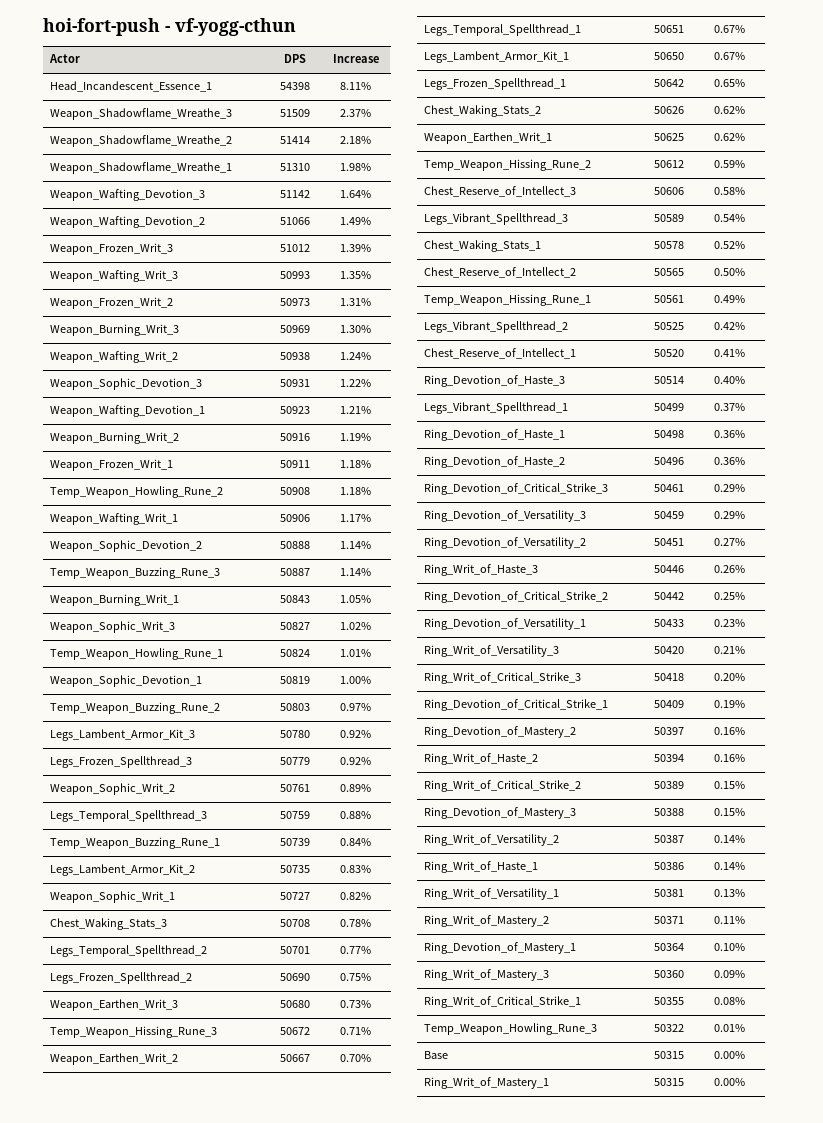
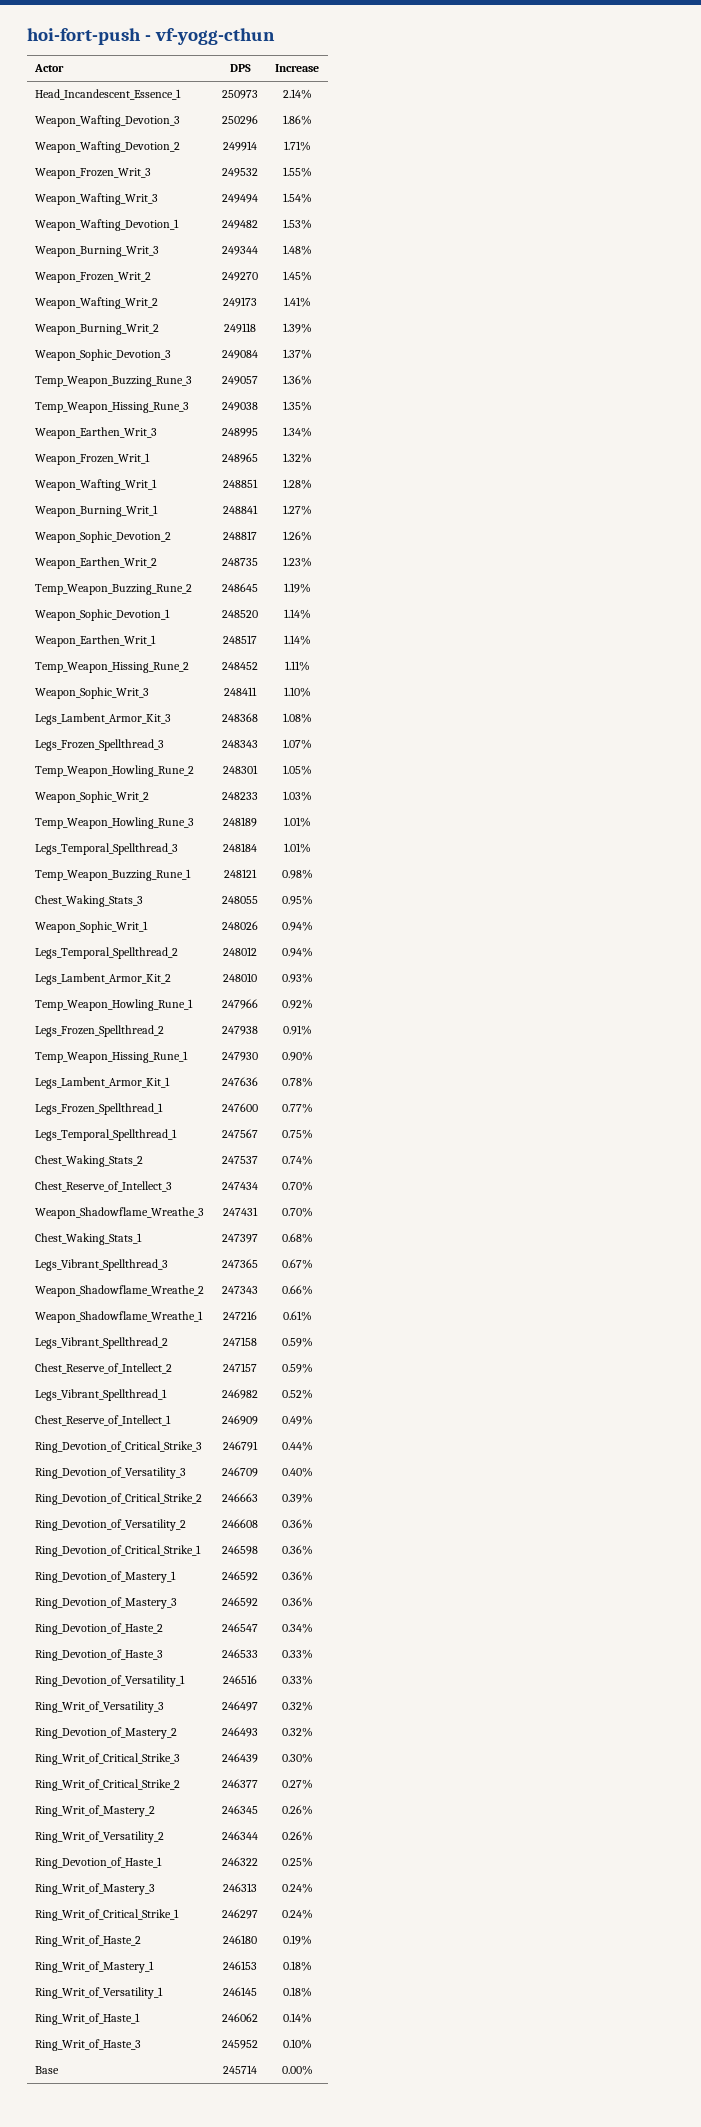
[280,82,310,90] [340,82,371,90] [49,108,232,120] [280,109,310,117] [340,109,371,117] 54398 | 8.11% // Weapon_Shadowflame_Wreathe_3 | 51509 | 2.37% -> [222,90,258,99] [282,89,312,99] [35,115,181,127] [222,115,258,125] [282,115,312,125] [35,141,181,153] [223,141,257,151] [283,141,311,151] [35,168,152,179] [222,168,258,177] [282,167,312,177] [35,193,159,205] [222,194,258,203] [282,193,312,203] [35,219,180,231] [222,220,258,229] [282,219,312,229] [35,246,160,257] [222,246,258,255] [282,245,312,255] [35,272,152,283] [222,272,258,281] [282,271,312,281] [35,297,159,309] [223,297,257,307] [283,297,311,307] [35,324,160,335] [224,323,256,333] [282,323,312,333] [35,349,172,361] [222,350,258,359] [282,349,312,359] [35,376,193,387] [222,376,258,385] [282,375,312,385] [35,402,190,413] [222,402,258,411] [282,401,312,411] [35,427,158,439] [222,428,258,437] [282,427,312,437] [35,453,151,465] [222,453,258,463] [282,453,312,463] [35,479,158,491] [223,479,258,488] [282,479,312,489] [35,505,159,517] [223,505,258,514] [282,505,312,515] [35,531,172,543] [223,531,257,540] [282,531,312,541] [35,557,158,569] [222,558,258,566] [282,557,312,567] [35,584,193,595] [222,583,258,592] [283,583,311,593] [35,609,171,621] [222,610,258,618] [283,609,311,619] [35,635,157,647] [223,635,257,644] [283,635,311,645] [35,662,190,673] [222,662,258,670] [284,661,310,671] [35,687,150,699] [224,687,257,696] [283,687,311,697] [35,713,172,725] [222,713,258,722] [282,713,312,723] [35,739,165,751] [222,740,258,748] [282,739,312,749] [35,765,195,777] [223,765,258,774] [282,765,312,775] [35,791,150,803] [222,792,258,800] [282,791,312,801] [35,817,195,829] [223,817,257,827] [283,817,311,827] [35,843,179,855] [223,843,257,852] [283,843,311,853] [35,869,192,881] [224,869,257,878] [281,869,313,879] [35,895,144,907] [222,896,258,904] [281,895,313,905] [35,921,149,933] [222,921,258,930] [281,921,313,931] [35,947,179,959] [223,947,257,956] [281,947,313,957] [35,973,172,985] [223,973,257,982] [281,973,313,983] [35,999,194,1011] [222,999,258,1009] [281,999,313,1009] [35,1025,165,1037] [222,1026,258,1035] [282,1025,312,1035] [35,1051,189,1063] [222,1052,258,1061] [281,1051,313,1061] [35,1077,171,1089] [222,1077,258,1086] [281,1077,313,1087] [35,1103,164,1115] [222,1103,258,1112] [281,1103,313,1113] [35,1129,178,1141] [222,1129,258,1138] [281,1129,313,1139] [35,1155,144,1167] [222,1156,258,1164] [281,1155,313,1165] [35,1181,173,1192] [222,1182,258,1190] [281,1181,313,1191] [35,1207,205,1219] [223,1207,258,1216] [281,1207,313,1217] [35,1233,143,1245] [222,1234,258,1243] [281,1233,313,1243] [35,1259,169,1271] [222,1259,258,1268] [281,1259,313,1269] 250973 | 2.14% // Weapon_Wafting_Devotion_3 | 250296 | 1.86% // Weapon_Wafting_Devotion_2 | 249914 | 1.71% // Weapon_Frozen_Writ_3 | 249532 | 1.55% // Weapon_Wafting_Writ_3 | 249494 | 1.54% // Weapon_Wafting_Devotion_1 | 249482 | 1.53% // Weapon_Burning_Writ_3 | 249344 | 1.48% // Weapon_Frozen_Writ_2 | 249270 | 1.45% // Weapon_Wafting_Writ_2 | 249173 | 1.41% // Weapon_Burning_Writ_2 | 249118 | 1.39% // Weapon_Sophic_Devotion_3 | 249084 | 1.37% // Temp_Weapon_Buzzing_Rune_3 | 249057 | 1.36% // Temp_Weapon_Hissing_Rune_3 | 249038 | 1.35% // Weapon_Earthen_Writ_3 | 248995 | 1.34% // Weapon_Frozen_Writ_1 | 248965 | 1.32% // Weapon_Wafting_Writ_1 | 248851 | 1.28% // Weapon_Burning_Writ_1 | 248841 | 1.27% // Weapon_Sophic_Devotion_2 | 248817 | 1.26% // Weapon_Earthen_Writ_2 | 248735 | 1.23% // Temp_Weapon_Buzzing_Rune_2 | 248645 | 1.19% // Weapon_Sophic_Devotion_1 | 248520 | 1.14% // Weapon_Earthen_Writ_1 | 248517 | 1.14% // Temp_Weapon_Hissing_Rune_2 | 248452 | 1.11% // Weapon_Sophic_Writ_3 | 248411 | 1.10% // Legs_Lambent_Armor_Kit_3 | 248368 | 1.08% // Legs_Frozen_Spellthread_3 | 248343 | 1.07% // Temp_Weapon_Howling_Rune_2 | 248301 | 1.05% // Weapon_Sophic_Writ_2 | 248233 | 1.03% // Temp_Weapon_Howling_Rune_3 | 248189 | 1.01% // Legs_Temporal_Spellthread_3 | 248184 | 1.01% // Temp_Weapon_Buzzing_Rune_1 | 248121 | 0.98% // Chest_Waking_Stats_3 | 248055 | 0.95% // Weapon_Sophic_Writ_1 | 248026 | 0.94% // Legs_Temporal_Spellthread_2 | 248012 | 0.94% // Legs_Lambent_Armor_Kit_2 | 248010 | 0.93% // Temp_Weapon_Howling_Rune_1 | 247966 | 0.92% // Legs_Frozen_Spellthread_2 | 247938 | 0.91% // Temp_Weapon_Hissing_Rune_1 | 247930 | 0.90% // Legs_Lambent_Armor_Kit_1 | 247636 | 0.78% // Legs_Frozen_Spellthread_1 | 247600 | 0.77% // Legs_Temporal_Spellthread_1 | 247567 | 0.75% // Chest_Waking_Stats_2 | 247537 | 0.74% // Chest_Reserve_of_Intellect_3 | 247434 | 0.70% // Weapon_Shadowflame_Wreathe_3 | 247431 | 0.70% // Chest_Waking_Stats_1 | 247397 | 0.68% // Legs_Vibrant_Spellthread_3 | 247365 | 0.67%
[280,136,310,144] [340,136,371,144] 51414 | 2.18% -> [222,1286,258,1294] [281,1285,313,1295] 247343 | 0.66%
[280,163,310,171] [340,163,371,171] [49,189,205,201] [280,190,310,198] [340,190,371,198] [49,216,205,228] [280,217,310,225] [340,217,371,225] [49,243,173,255] [280,244,310,252] [340,244,371,252] [49,270,178,282] [280,271,310,279] [340,271,371,279] [49,297,173,309] [280,298,310,306] [340,298,371,306] [49,324,179,336] [280,325,310,333] [340,325,371,333] [49,351,178,363] [280,352,310,360] [340,352,371,360] [49,378,202,390] [280,379,310,387] [340,379,371,387] [49,405,205,417] [280,406,310,414] [340,406,371,414] [49,432,179,444] [280,433,310,441] [340,433,371,441] [49,459,173,471] [280,460,310,468] [340,460,371,468] [49,486,223,498] [280,487,310,495] [340,487,371,495] [49,513,178,525] [280,514,310,522] [340,514,371,522] [49,540,202,552] [280,541,310,549] [340,541,371,549] [49,567,220,579] [280,568,310,576] [340,568,371,576] [49,594,179,606] [280,595,310,603] [340,595,371,603] [49,621,175,633] [280,622,310,630] [340,622,371,630] [49,648,223,660] [280,649,310,657] [340,649,371,657] [49,675,202,687] [280,676,310,684] [340,676,371,684] [49,702,220,714] [280,703,310,711] [340,703,371,711] [49,729,195,741] [280,730,310,738] [340,730,371,738] [49,756,192,768] [280,757,310,765] [340,757,371,765] [49,783,175,795] [280,784,310,792] [340,784,371,792] [49,810,207,822] [280,811,310,819] [340,811,371,819] [49,837,220,849] [280,838,310,846] [340,838,371,846] [49,864,195,876] [280,865,310,873] [340,865,371,873] [49,891,175,903] [280,892,310,900] [340,892,371,900] [49,918,167,930] [280,919,310,927] [340,919,371,927] [49,945,207,957] [280,946,310,954] [340,946,371,954] [49,972,192,984] [280,973,310,981] [340,973,371,981] [49,999,178,1011] [280,1000,310,1008] [340,1000,371,1008] [49,1026,217,1038] [280,1027,310,1035] [340,1027,371,1035] [49,1053,178,1065] [280,1054,310,1062] [340,1054,371,1062] [423,24,581,36] [654,25,684,33] [714,25,745,33] [423,51,569,63] [654,52,684,60] [714,52,745,60] [423,78,566,90] [654,79,684,87] [714,79,745,87] [423,105,541,117] [654,106,684,114] [714,106,745,114] [423,132,552,144] [654,133,684,141] [714,133,745,141] [423,159,591,171] [654,160,684,168] [714,160,745,168] [423,186,576,197] [654,187,684,195] [714,187,745,195] [423,213,568,225] [654,214,684,222] [714,214,745,222] [423,240,541,252] [654,241,684,249] [714,241,745,249] [423,267,576,278] [654,268,684,276] [714,268,745,276] [423,294,591,306] [654,295,684,303] [714,295,745,303] [423,321,568,333] [654,322,684,330] [714,322,745,330] [423,348,576,359] [654,349,684,357] [714,349,745,357] [423,375,565,387] [654,376,684,384] [714,376,745,384] [423,402,568,414] [654,403,684,411] [714,403,745,411] [423,429,565,441] [654,430,684,438] [714,430,745,438] [423,456,565,468] [654,457,684,465] [714,457,745,465] [423,483,608,495] [654,484,684,492] [714,484,745,492] [423,510,586,522] [654,511,684,519] [714,511,745,519] [423,537,586,549] [654,538,684,546] 51310 | 1.98% // Weapon_Wafting_Devotion_3 | 51142 | 1.64% // Weapon_Wafting_Devotion_2 | 51066 | 1.49% // Weapon_Frozen_Writ_3 | 51012 | 1.39% // Weapon_Wafting_Writ_3 | 50993 | 1.35% // Weapon_Frozen_Writ_2 | 50973 | 1.31% // Weapon_Burning_Writ_3 | 50969 | 1.30% // Weapon_Wafting_Writ_2 | 50938 | 1.24% // Weapon_Sophic_Devotion_3 | 50931 | 1.22% // Weapon_Wafting_Devotion_1 | 50923 | 1.21% // Weapon_Burning_Writ_2 | 50916 | 1.19% // Weapon_Frozen_Writ_1 | 50911 | 1.18% // Temp_Weapon_Howling_Rune_2 | 50908 | 1.18% // Weapon_Wafting_Writ_1 | 50906 | 1.17% // Weapon_Sophic_Devotion_2 | 50888 | 1.14% // Temp_Weapon_Buzzing_Rune_3 | 50887 | 1.14% // Weapon_Burning_Writ_1 | 50843 | 1.05% // Weapon_Sophic_Writ_3 | 50827 | 1.02% // Temp_Weapon_Howling_Rune_1 | 50824 | 1.01% // Weapon_Sophic_Devotion_1 | 50819 | 1.00% // Temp_Weapon_Buzzing_Rune_2 | 50803 | 0.97% // Legs_Lambent_Armor_Kit_3 | 50780 | 0.92% // Legs_Frozen_Spellthread_3 | 50779 | 0.92% // Weapon_Sophic_Writ_2 | 50761 | 0.89% // Legs_Temporal_Spellthread_3 | 50759 | 0.88% // Temp_Weapon_Buzzing_Rune_1 | 50739 | 0.84% // Legs_Lambent_Armor_Kit_2 | 50735 | 0.83% // Weapon_Sophic_Writ_1 | 50727 | 0.82% // Chest_Waking_Stats_3 | 50708 | 0.78% // Legs_Temporal_Spellthread_2 | 50701 | 0.77% // Legs_Frozen_Spellthread_2 | 50690 | 0.75% // Weapon_Earthen_Writ_3 | 50680 | 0.73% // Temp_Weapon_Hissing_Rune_3 | 50672 | 0.71% // Weapon_Earthen_Writ_2 | 50667 | 0.70% // Legs_Temporal_Spellthread_1 | 50651 | 0.67% // Legs_Lambent_Armor_Kit_1 | 50650 | 0.67% // Legs_Frozen_Spellthread_1 | 50642 | 0.65% // Chest_Waking_Stats_2 | 50626 | 0.62% // Weapon_Earthen_Writ_1 | 50625 | 0.62% // Temp_Weapon_Hissing_Rune_2 | 50612 | 0.59% // Chest_Reserve_of_Intellect_3 | 50606 | 0.58% // Legs_Vibrant_Spellthread_3 | 50589 | 0.54% // Chest_Waking_Stats_1 | 50578 | 0.52% // Chest_Reserve_of_Intellect_2 | 50565 | 0.50% // Temp_Weapon_Hissing_Rune_1 | 50561 | 0.49% // Legs_Vibrant_Spellthread_2 | 50525 | 0.42% // Chest_Reserve_of_Intellect_1 | 50520 | 0.41% // Ring_Devotion_of_Haste_3 | 50514 | 0.40% // Legs_Vibrant_Spellthread_1 | 50499 | 0.37% // Ring_Devotion_of_Haste_1 | 50498 | 0.36% // Ring_Devotion_of_Haste_2 | 50496 | 0.36% // Ring_Devotion_of_Critical_Strike_3 | 50461 | 0.29% // Ring_Devotion_of_Versatility_3 | 50459 | 0.29% // Ring_Devotion_of_Versatility_2 | 50451 -> [223,1311,257,1320] [282,1311,312,1321] [35,1337,169,1349] [223,1337,257,1346] [281,1337,313,1347] [35,1363,173,1374] [223,1363,257,1372] [281,1363,313,1373] [35,1389,168,1401] [222,1389,258,1399] [281,1389,313,1399] [35,1415,172,1426] [222,1415,258,1425] [281,1415,313,1425] [35,1441,203,1453] [223,1441,258,1451] [281,1441,313,1451] [35,1467,187,1479] [222,1467,258,1477] [281,1467,313,1477] [35,1493,203,1505] [222,1493,258,1502] [281,1493,313,1503] [35,1519,187,1531] [222,1519,258,1528] [281,1519,313,1529] [35,1545,202,1557] [222,1545,258,1555] [281,1545,313,1555] [35,1571,177,1583] [222,1571,258,1581] [281,1571,313,1581] [35,1597,178,1609] [222,1597,258,1607] [281,1597,313,1607] [35,1623,164,1635] [222,1623,258,1632] [281,1623,313,1633] [35,1649,164,1661] [222,1649,258,1658] [281,1649,313,1659] [35,1675,186,1687] [223,1675,257,1684] [281,1675,313,1685] [35,1701,165,1713] [222,1701,258,1711] [281,1701,313,1711] [35,1727,178,1739] [222,1727,258,1737] [281,1727,313,1737] [35,1753,181,1765] [222,1753,258,1763] [281,1753,313,1763] [35,1779,181,1791] [222,1779,258,1788] 247216 | 0.61% // Legs_Vibrant_Spellthread_2 | 247158 | 0.59% // Chest_Reserve_of_Intellect_2 | 247157 | 0.59% // Legs_Vibrant_Spellthread_1 | 246982 | 0.52% // Chest_Reserve_of_Intellect_1 | 246909 | 0.49% // Ring_Devotion_of_Critical_Strike_3 | 246791 | 0.44% // Ring_Devotion_of_Versatility_3 | 246709 | 0.40% // Ring_Devotion_of_Critical_Strike_2 | 246663 | 0.39% // Ring_Devotion_of_Versatility_2 | 246608 | 0.36% // Ring_Devotion_of_Critical_Strike_1 | 246598 | 0.36% // Ring_Devotion_of_Mastery_1 | 246592 | 0.36% // Ring_Devotion_of_Mastery_3 | 246592 | 0.36% // Ring_Devotion_of_Haste_2 | 246547 | 0.34% // Ring_Devotion_of_Haste_3 | 246533 | 0.33% // Ring_Devotion_of_Versatility_1 | 246516 | 0.33% // Ring_Writ_of_Versatility_3 | 246497 | 0.32% // Ring_Devotion_of_Mastery_2 | 246493 | 0.32% // Ring_Writ_of_Critical_Strike_3 | 246439 | 0.30% // Ring_Writ_of_Critical_Strike_2 | 246377
[423,564,538,576] [654,565,684,573] [714,565,745,573] [423,591,608,603] [654,592,684,600] [714,592,745,600] [423,618,586,630] [654,619,684,627] [714,619,745,627] [423,645,559,657] [654,646,684,654] [714,646,745,654] [423,672,581,684] [654,673,684,681] [714,673,745,681] [423,699,608,711] [654,700,684,708] [714,700,745,708] [423,726,576,738] [654,727,684,735] [714,727,745,735] [423,753,538,765] [654,754,684,762] [714,754,745,762] [423,780,581,792] [654,781,684,789] [714,781,745,789] [423,807,576,819] [654,808,684,816] [714,808,745,816] [423,834,559,846] [654,835,684,843] [714,835,745,843] [423,861,538,873] [654,862,684,870] [714,862,745,870] [423,888,559,900] [654,889,684,897] [714,889,745,897] [423,915,549,927] [654,916,684,924] [714,916,745,924] [423,942,576,954] [654,943,684,951] [714,943,745,951] [423,969,549,981] [654,970,684,978] [714,970,745,978] [423,996,581,1008] [654,997,684,1005] [714,997,745,1005] [423,1023,597,1035] [654,1024,684,1032] [714,1024,745,1032] Ring_Writ_of_Haste_3 | 50446 | 0.26% // Ring_Devotion_of_Critical_Strike_2 | 50442 | 0.25% // Ring_Devotion_of_Versatility_1 | 50433 | 0.23% // Ring_Writ_of_Versatility_3 | 50420 | 0.21% // Ring_Writ_of_Critical_Strike_3 | 50418 | 0.20% // Ring_Devotion_of_Critical_Strike_1 | 50409 | 0.19% // Ring_Devotion_of_Mastery_2 | 50397 | 0.16% // Ring_Writ_of_Haste_2 | 50394 | 0.16% // Ring_Writ_of_Critical_Strike_2 | 50389 | 0.15% // Ring_Devotion_of_Mastery_3 | 50388 | 0.15% // Ring_Writ_of_Versatility_2 | 50387 | 0.14% // Ring_Writ_of_Haste_1 | 50386 | 0.14% // Ring_Writ_of_Versatility_1 | 50381 | 0.13% // Ring_Writ_of_Mastery_2 | 50371 | 0.11% // Ring_Devotion_of_Mastery_1 | 50364 | 0.10% // Ring_Writ_of_Mastery_3 | 50360 | 0.09% // Ring_Writ_of_Critical_Strike_1 | 50355 | 0.08% // Temp_Weapon_Howling_Rune_3 | 50322 | 0.01% -> [35,1805,156,1817] [222,1805,258,1814] [281,1805,313,1815] [35,1831,165,1843] [222,1831,258,1840] [281,1831,313,1841] [35,1857,163,1869] [222,1857,258,1866] [281,1857,313,1867] [35,1883,156,1895] [223,1883,257,1892] [281,1883,313,1893] [35,1909,180,1921] [222,1909,258,1919] [281,1909,313,1919] [35,1935,142,1947] [223,1935,257,1944] [282,1935,312,1945] [35,1961,155,1973] [223,1961,257,1970] [282,1961,312,1971] [35,1987,164,1999] [223,1987,257,1996] [282,1987,312,1997] [35,2013,141,2025] [222,2013,258,2022] [282,2013,312,2023] [35,2039,142,2051] [222,2040,258,2049] [282,2039,312,2049] Ring_Writ_of_Mastery_2 | 246345 | 0.26% // Ring_Writ_of_Versatility_2 | 246344 | 0.26% // Ring_Devotion_of_Haste_1 | 246322 | 0.25% // Ring_Writ_of_Mastery_3 | 246313 | 0.24% // Ring_Writ_of_Critical_Strike_1 | 246297 | 0.24% // Ring_Writ_of_Haste_2 | 246180 | 0.19% // Ring_Writ_of_Mastery_1 | 246153 | 0.18% // Ring_Writ_of_Versatility_1 | 246145 | 0.18% // Ring_Writ_of_Haste_1 | 246062 | 0.14% // Ring_Writ_of_Haste_3 | 245952 | 0.10%
[654,1051,684,1059] [714,1051,745,1059] [423,1077,549,1089] [654,1078,684,1086] [714,1078,745,1086] 50315 | 0.00% // Ring_Writ_of_Mastery_1 | 50315 | 0.00% -> [223,2065,257,2074] [281,2065,313,2075] 245714 | 0.00%

